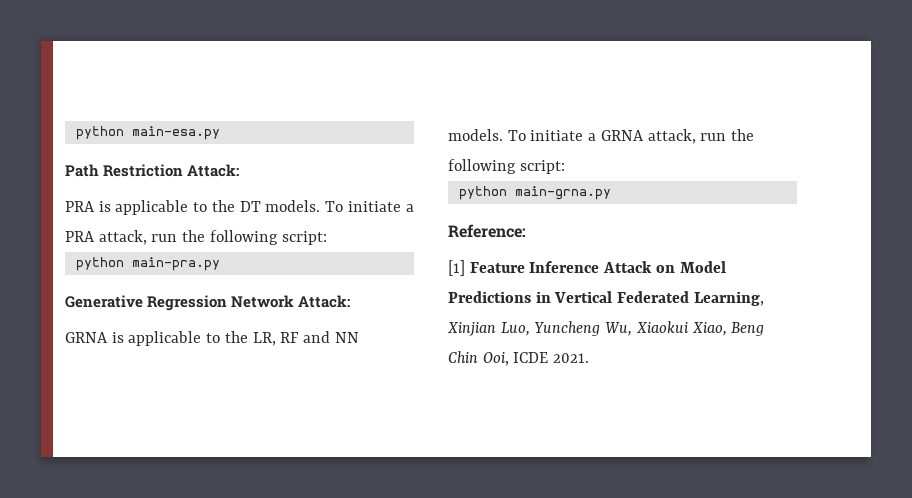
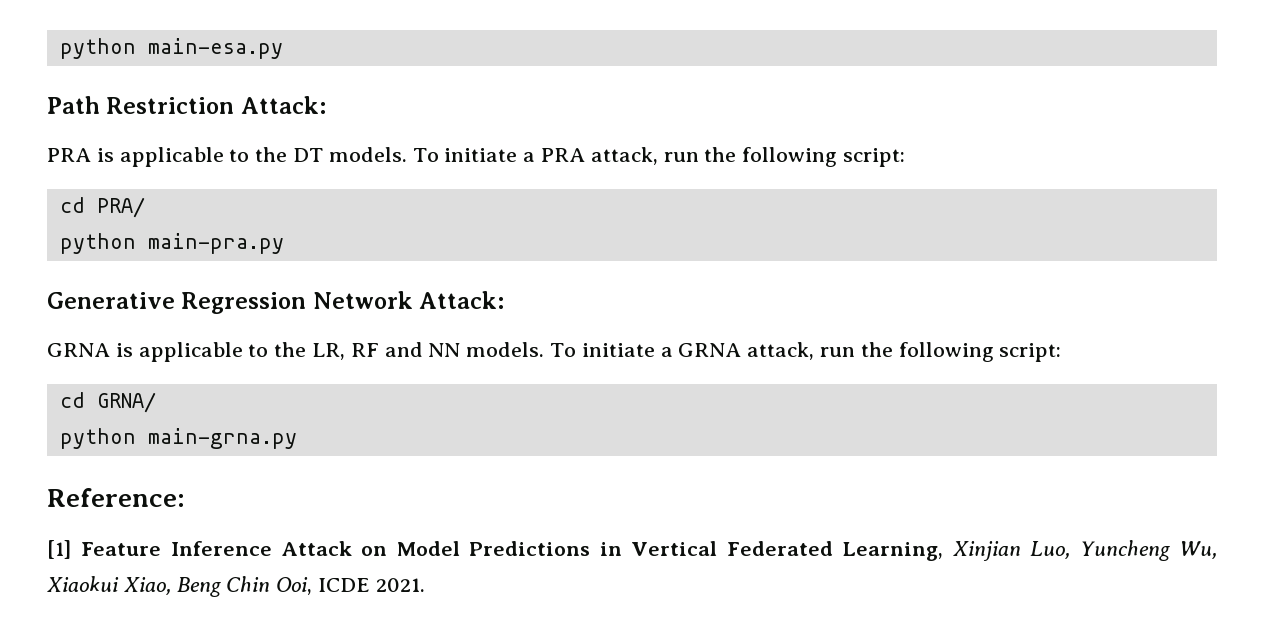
(327, 238) none -> [59,197,145,218] // cd PRA/
(565, 167) none -> [59,392,156,413] // cd GRNA/

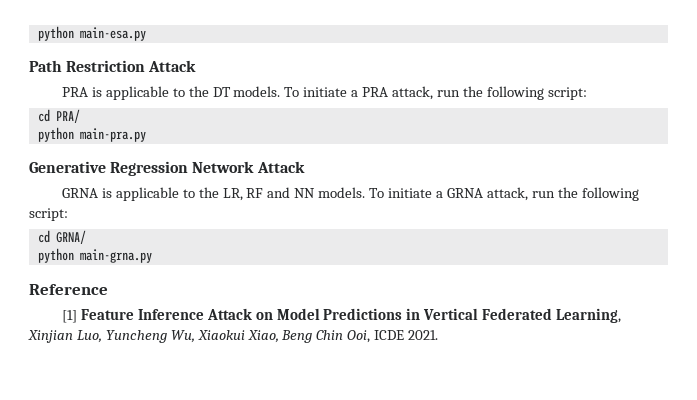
[240,96,326,114] Attack: -> [148,60,197,72] Attack
[419,291,505,309] Attack: -> [256,161,305,173] Attack
[47,488,185,507] Reference: -> [29,284,108,295] Reference

